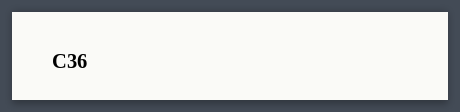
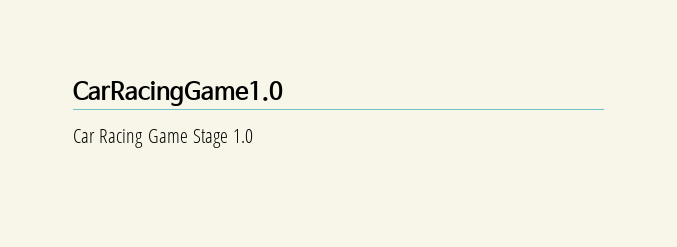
[52,54,87,68] C36 -> [73,81,283,106] [73,129,254,148] CarRacingGame1.0 // Car Racing Game Stage 1.0

